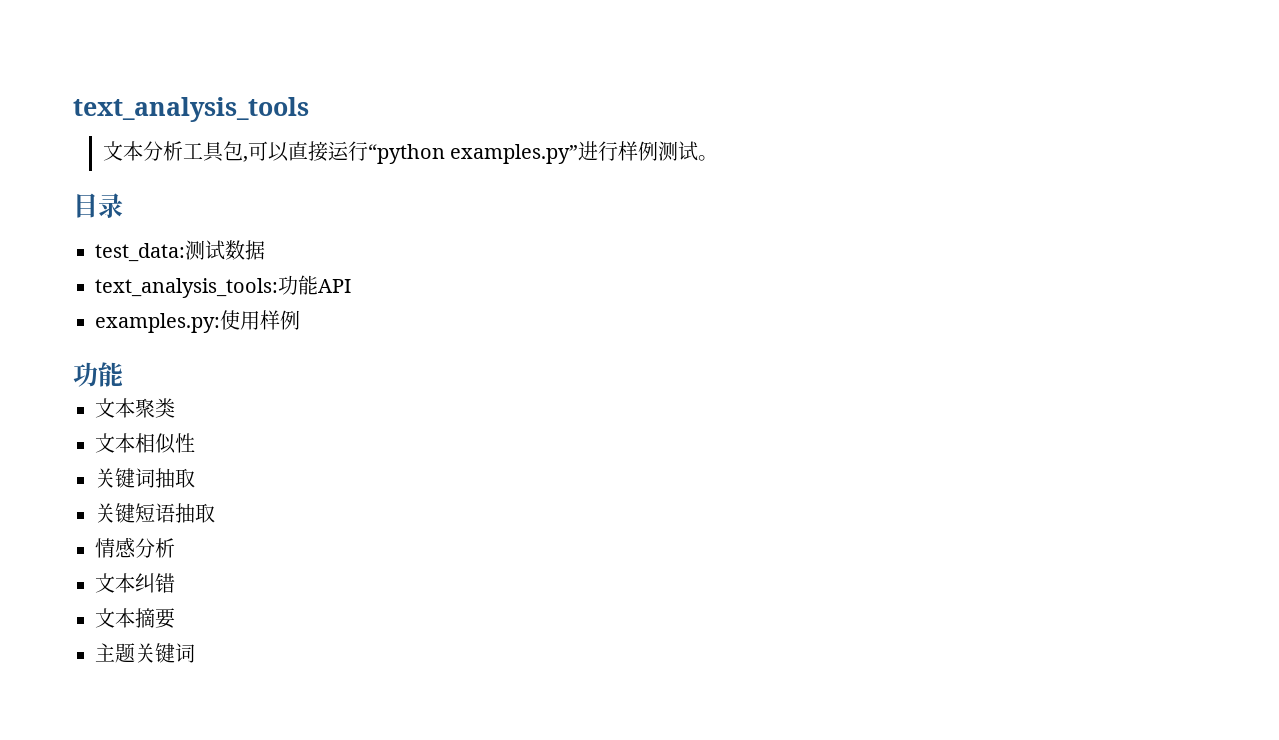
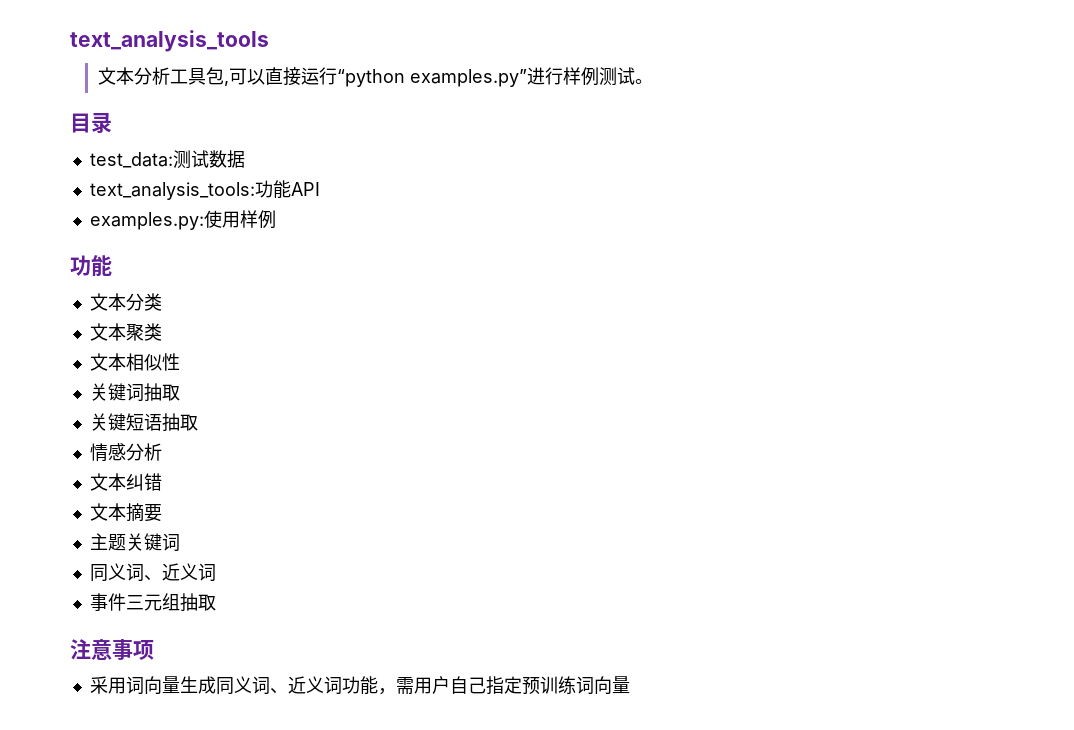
(123, 374) none -> [89,293,162,311] // 文本分类
(195, 653) none -> [89,563,216,582] [89,593,216,611] [70,638,154,660] [89,676,630,695] // 同义词、近义词 // 事件三元组抽取 // 注意事项 // 采用词向量生成同义词、近义词功能，需用户自己指定预训练词向量

